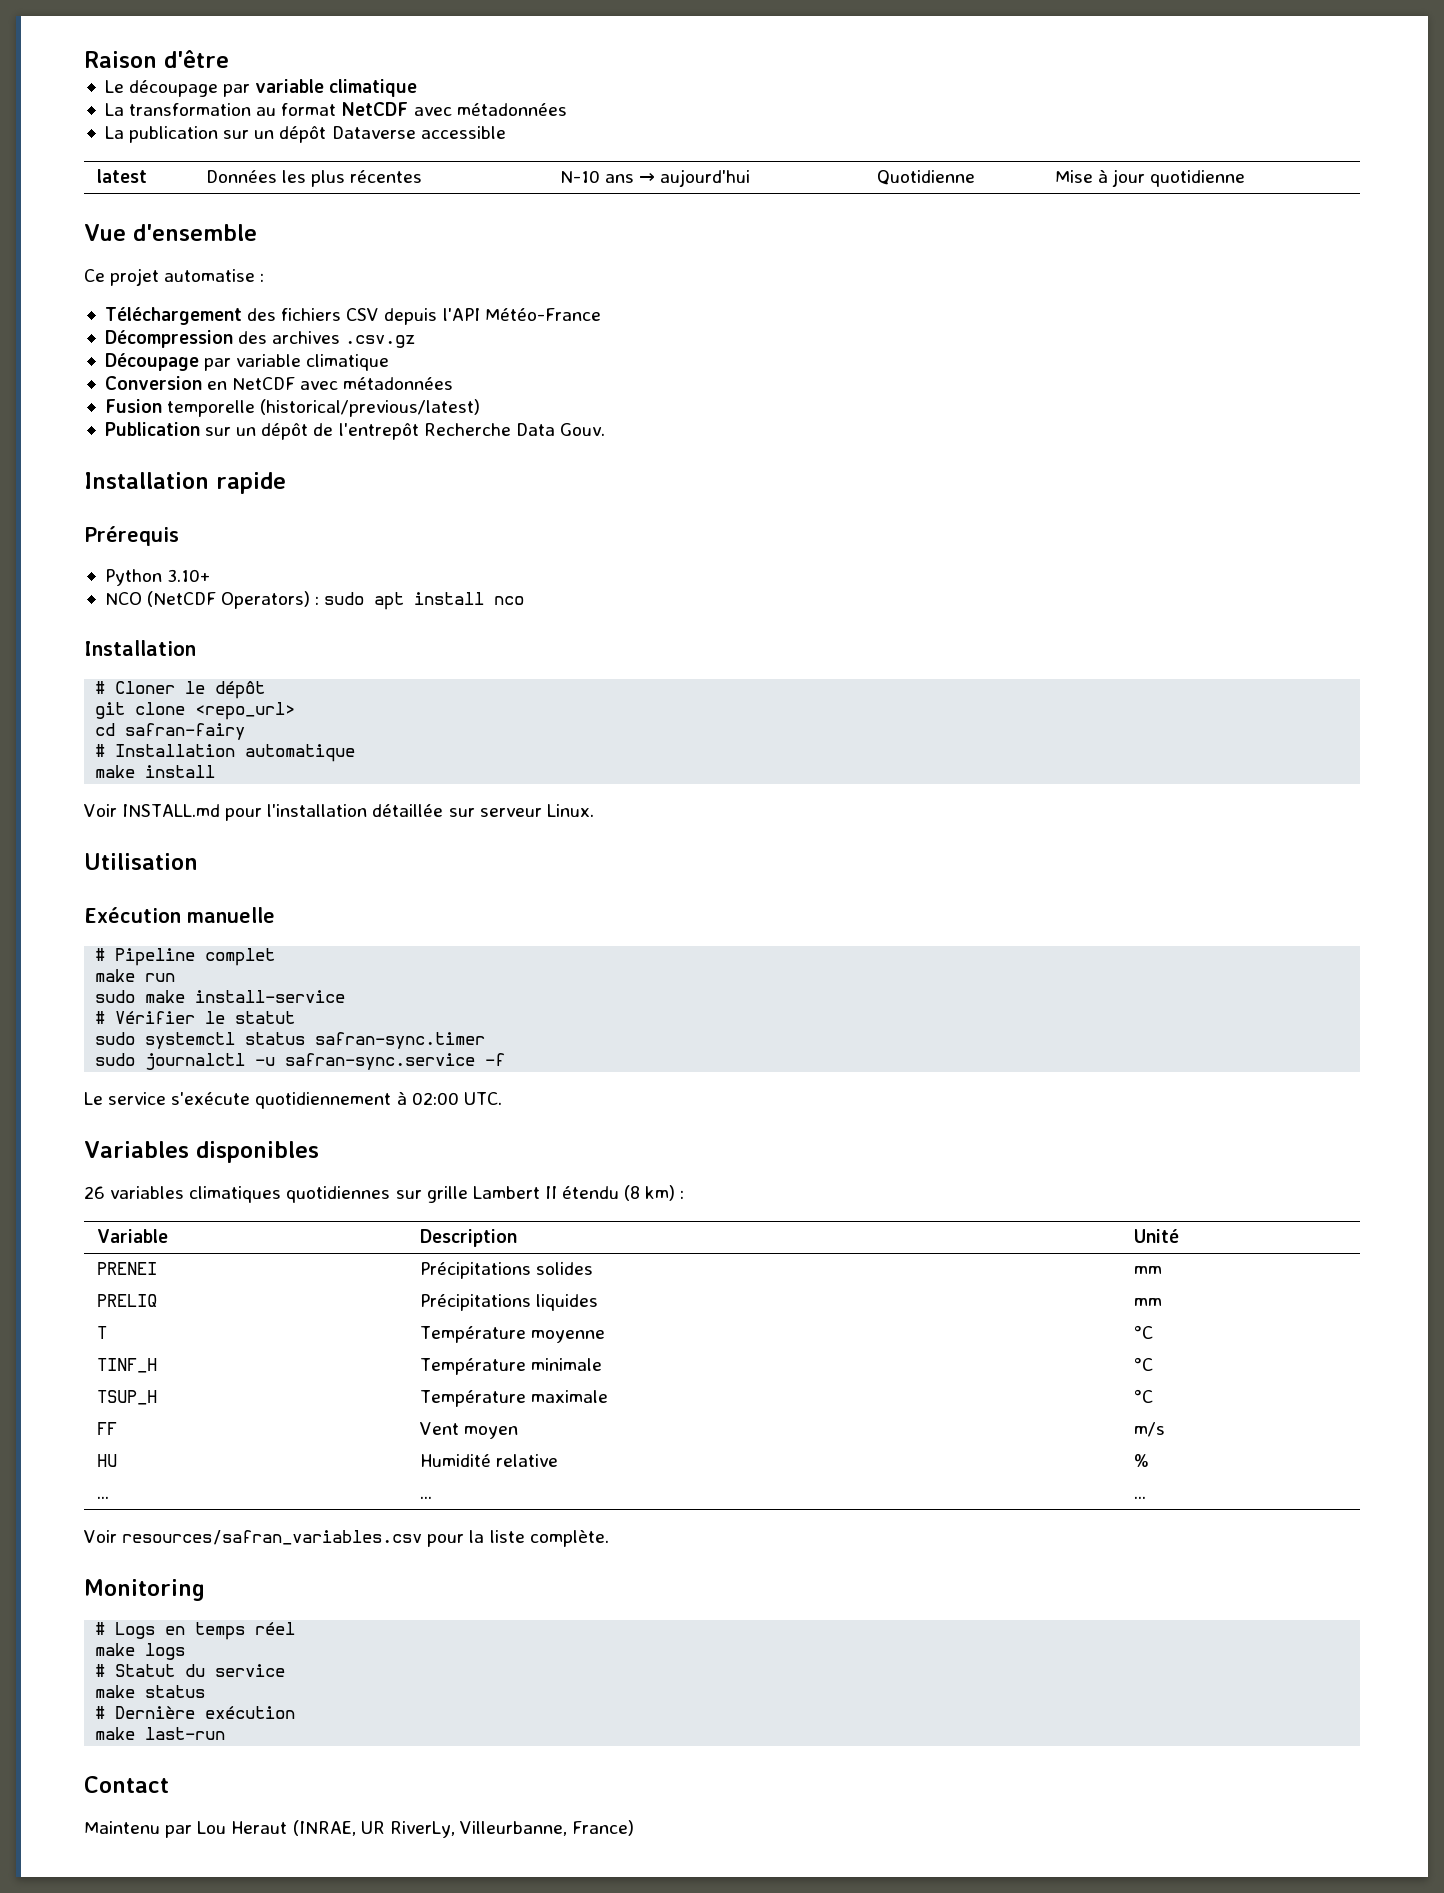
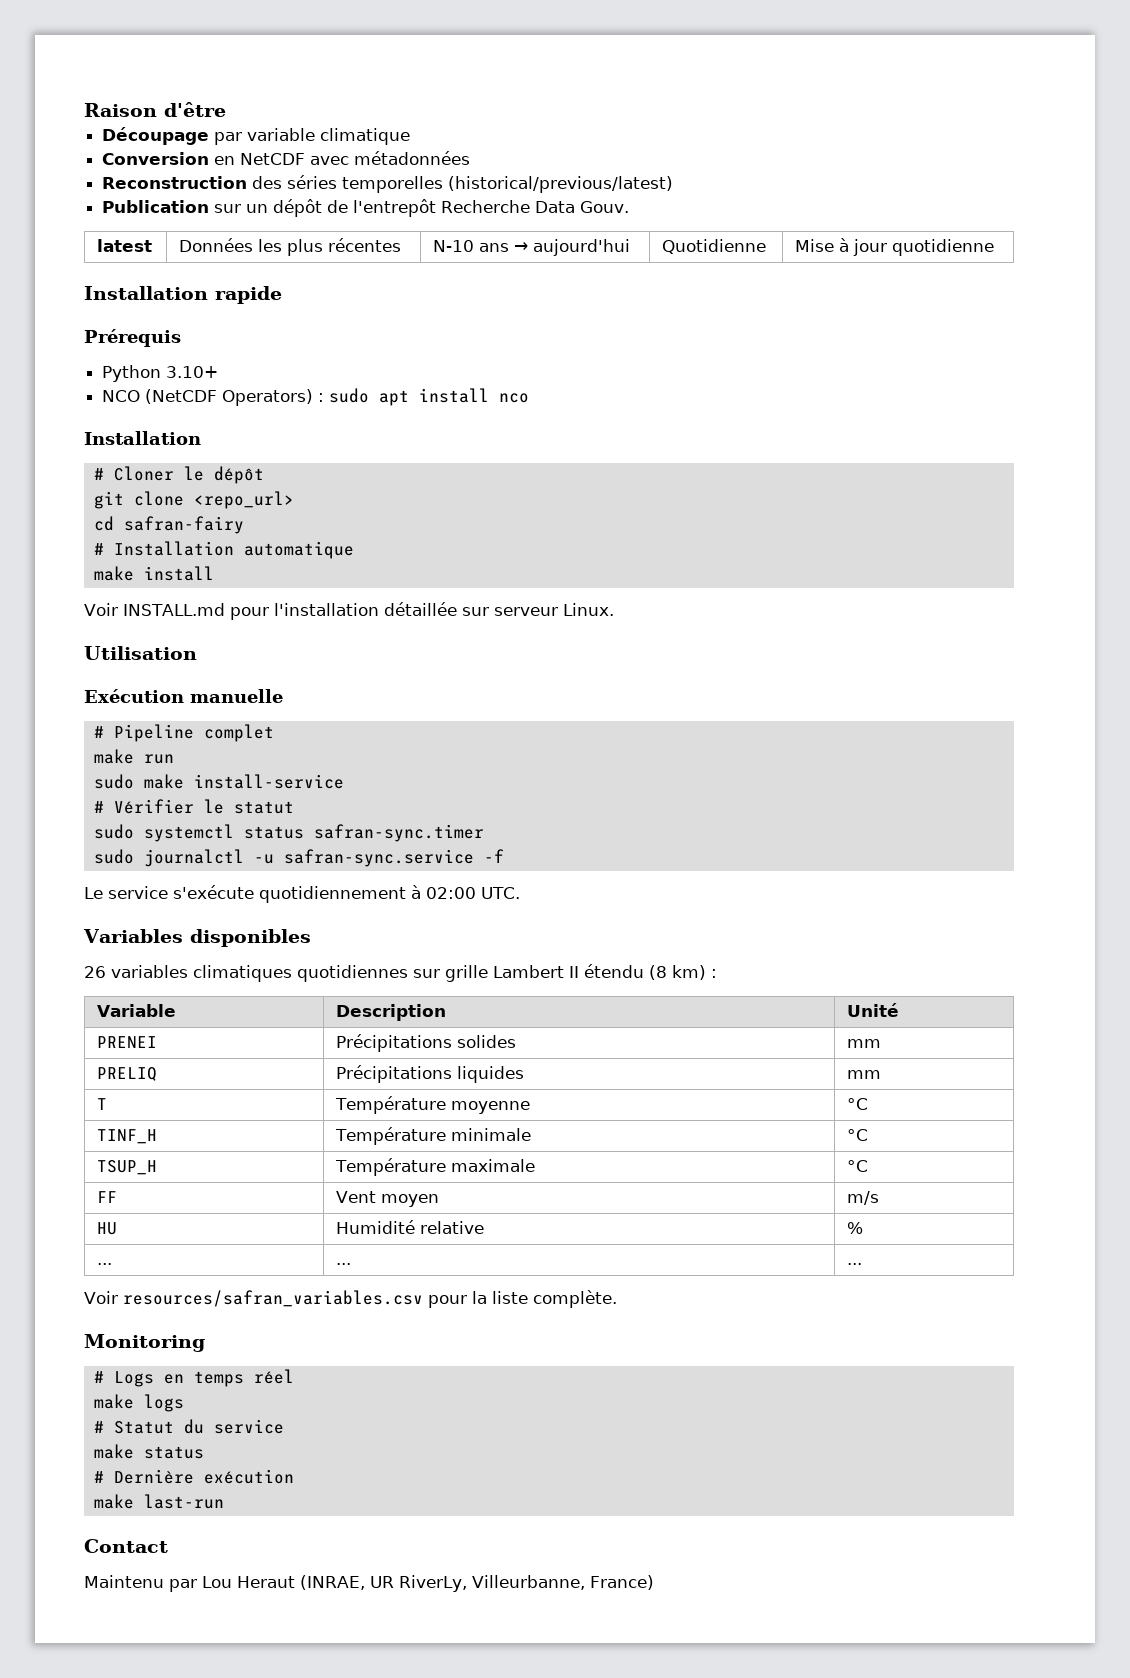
[104,79,418,97] [104,102,567,116] [104,126,506,143] Le découpage par variable climatique // La transformation au format NetCDF avec métadonnées // La publication sur un dépôt Dataverse accessible -> [102,127,411,145] [102,151,471,165] [102,175,674,193] [102,199,630,217] Découpage par variable climatique // Conversion en NetCDF avec métadonnées // Reconstruction des séries temporelles (historical/previous/latest) // Publication sur un dépôt de l'entrepôt Recherche Data Gouv.
[84,224,257,241] [84,268,265,286] [104,307,601,325] [104,330,416,348] [104,353,390,371] [104,376,454,390] [104,399,481,417] [104,422,605,440] // Vue d'ensemble // Ce projet automatise : // Téléchargement des fichiers CSV depuis l'API Météo-France // Décompression des archives .csv.gz // Découpage par variable climatique // Conversion en NetCDF avec métadonnées // Fusion temporelle (historical/previous/latest) // Publication sur un dépôt de l'entrepôt Recherche Data Gouv. -> (994, 247) none

